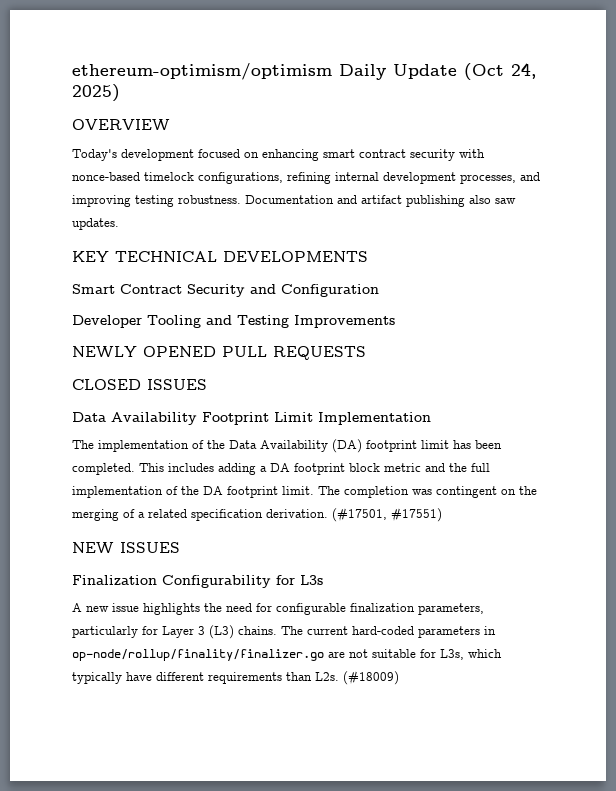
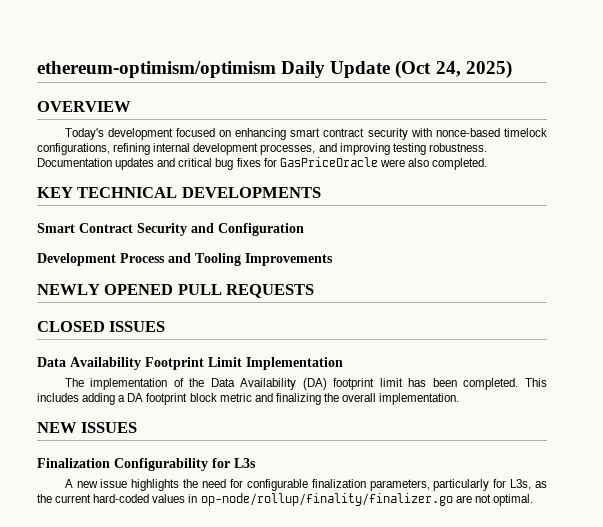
[337,195,516,207] [72,218,119,230] and artifact publishing also saw updates. -> [115,157,488,170] updates and critical bug fixes for GasPriceOracle were also completed.
[72,315,289,328] Developer Tooling and Testing -> [37,253,241,266] Development Process and Tooling
[449,463,490,472] [72,486,537,498] [72,508,442,522] the full implementation of the DA footprint limit. The completion was contingent on the merging of a related specification derivation. (#17501, #17551) -> [275,393,460,405] finalizing the overall implementation.
[162,625,303,639] Layer 3 (L3) chains. The -> [510,479,548,490] [37,494,52,503] L3s, as the
[418,626,480,638] parameters -> [152,494,186,503] values
[372,649,502,660] [72,671,399,685] suitable for L3s, which typically have different requirements than L2s. (#18009) -> [492,494,533,506] optimal.

